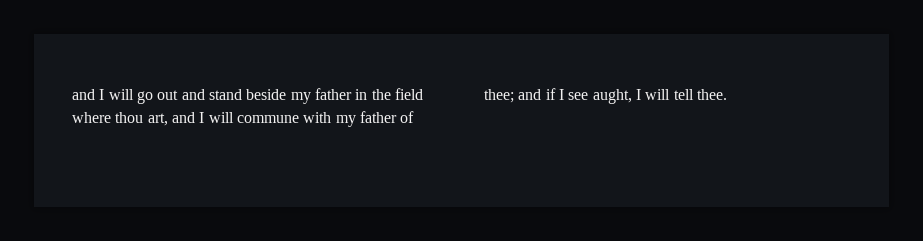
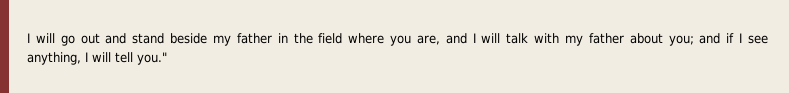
[72,89,95,100] and -> (27, 38) none
[115,112,299,126] thou art, and I will commune -> [390,33,529,46] you are, and I will talk
[400,111,415,123] [484,89,514,103] of thee; -> [629,33,694,46] about you;
[592,89,632,104] aught, -> [27,52,81,65] anything,
[696,89,727,100] thee. -> [137,52,167,65] you."

